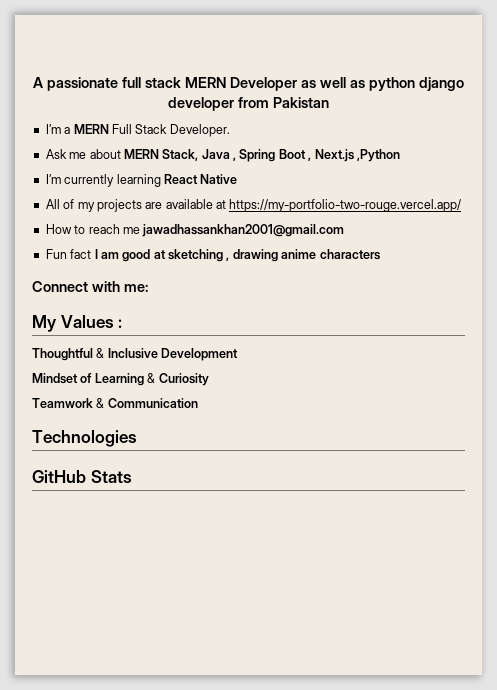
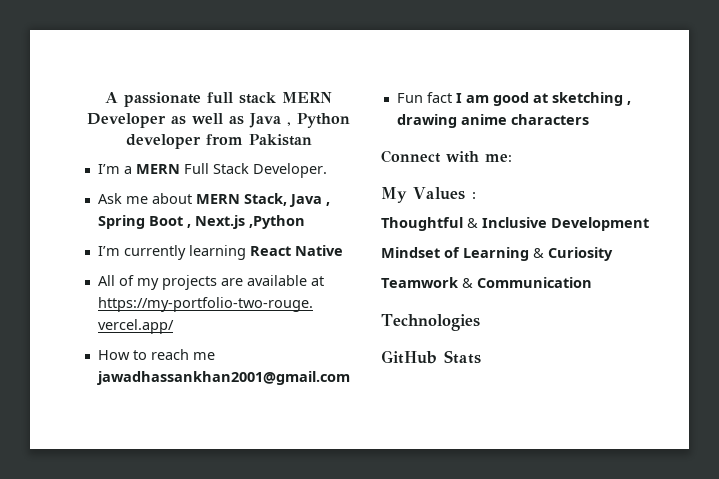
[368,77,464,91] python django -> [249,113,350,128] Java , Python

